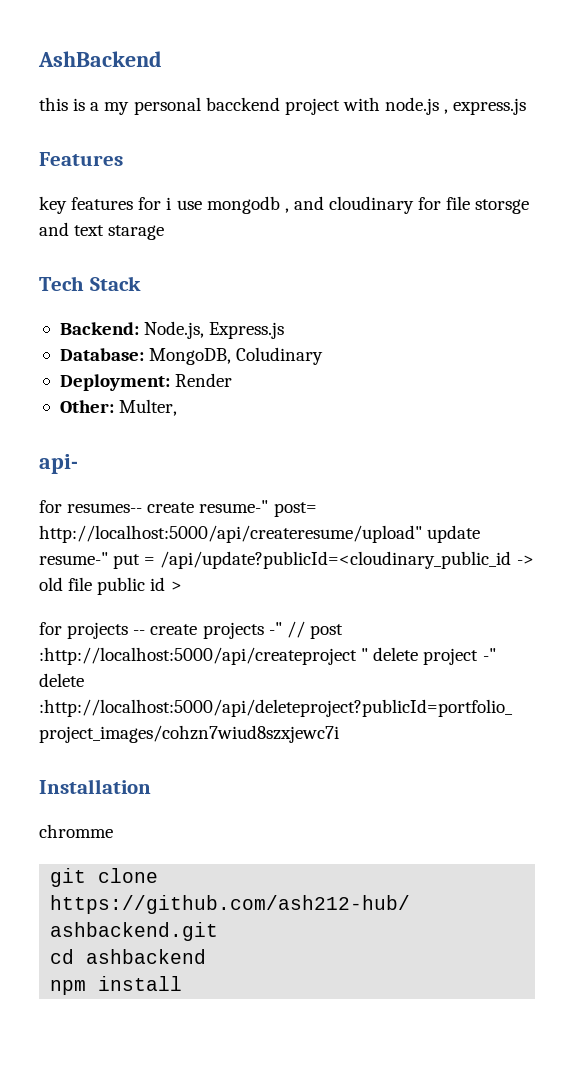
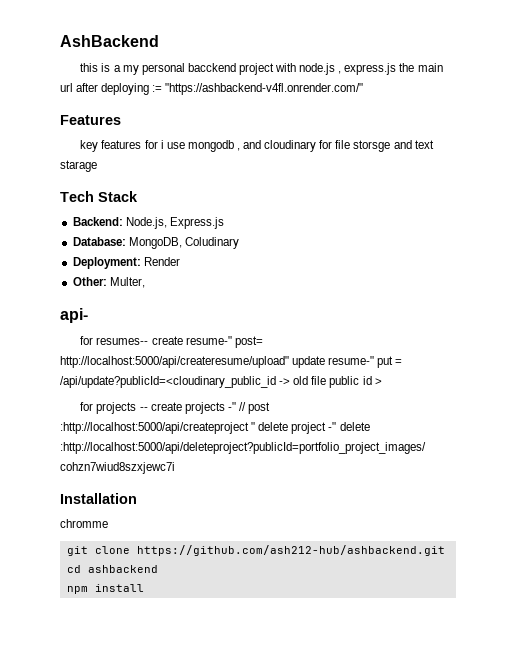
(527, 106) none -> [399,63,443,72] [60,83,364,95] the main url after deploying := "https://ashbackend-v4fl.onrender.com/"

